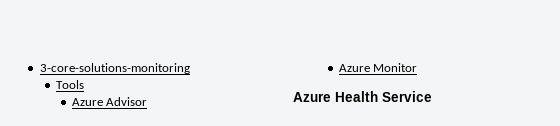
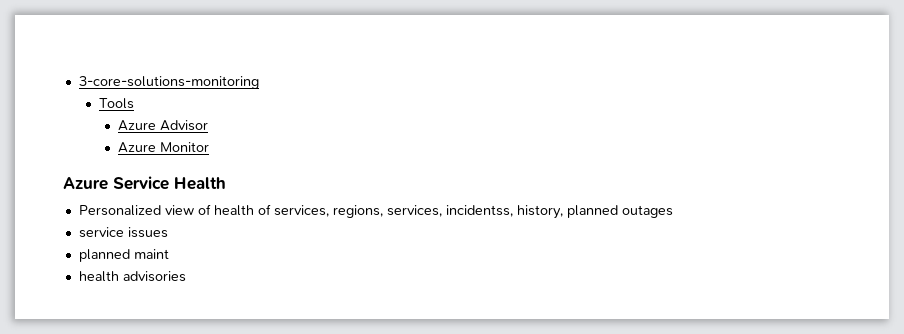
(331, 97) none -> [113,176,169,190] Service
[382,91,432,102] Service -> [78,204,673,219] [78,227,168,238] [78,249,169,262] [78,271,186,282] // Personalized view of health of services, regions, services, incidentss, history, planned outages // service issues // planned maint // health advisories

